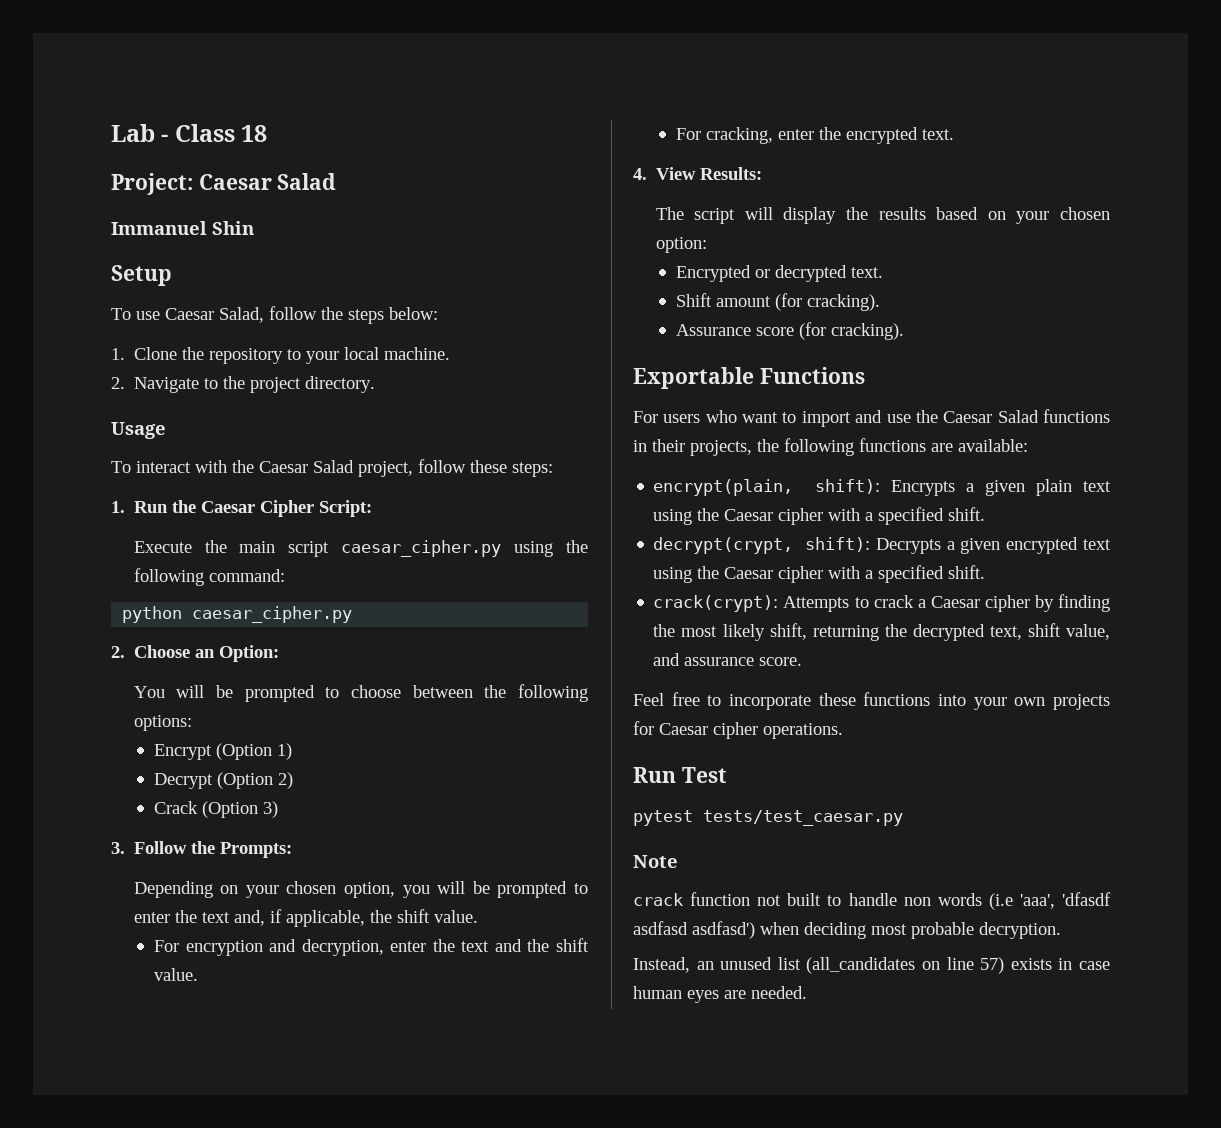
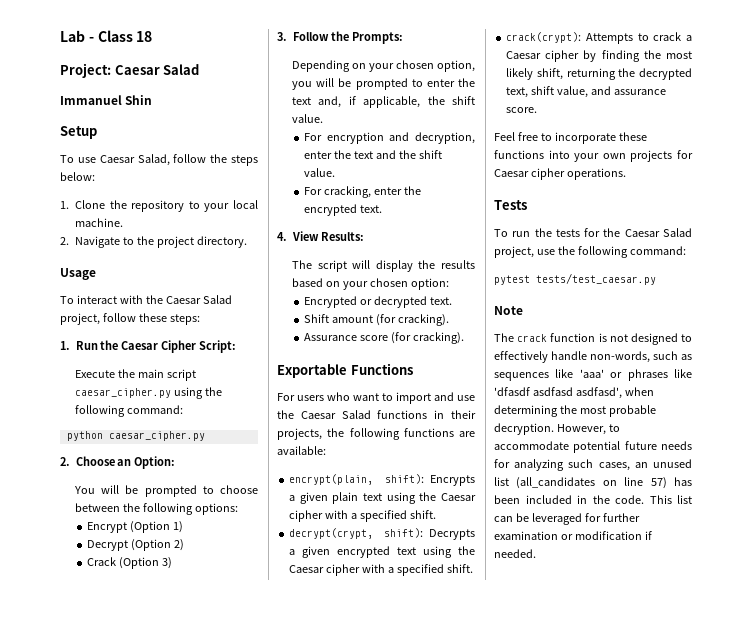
[633,767,727,783] Run Test -> [494,200,527,210] [494,228,692,237] [494,246,686,258] Tests // To run the tests for the Caesar Salad project, use the following command:
(678, 861) none -> [494,333,514,342] The
[757,892,1111,910] [633,921,1061,939] [633,957,690,973] not built to handle non words (i.e 'aaa', 'dfasdf asdfasd asdfasd') when deciding most probable decryption. // Instead, -> [598,333,692,345] [494,351,692,363] [494,369,692,381] [494,387,654,399] [494,405,656,417] [494,423,620,435] [494,441,692,453] [494,459,630,471] is not designed to effectively handle non-words, such as sequences like 'aaa' or phrases like 'dfasdf asdfasd asdfasd', when determining the most probable decryption. However, to accommodate potential future needs for analyzing such cases,
[1010,958,1110,970] [633,986,746,1003] exists in case human eyes are -> [674,477,692,486] [494,495,692,504] [494,513,640,525] [494,531,652,540] has been included in the code. This list can be leveraged for further examination or modification if

